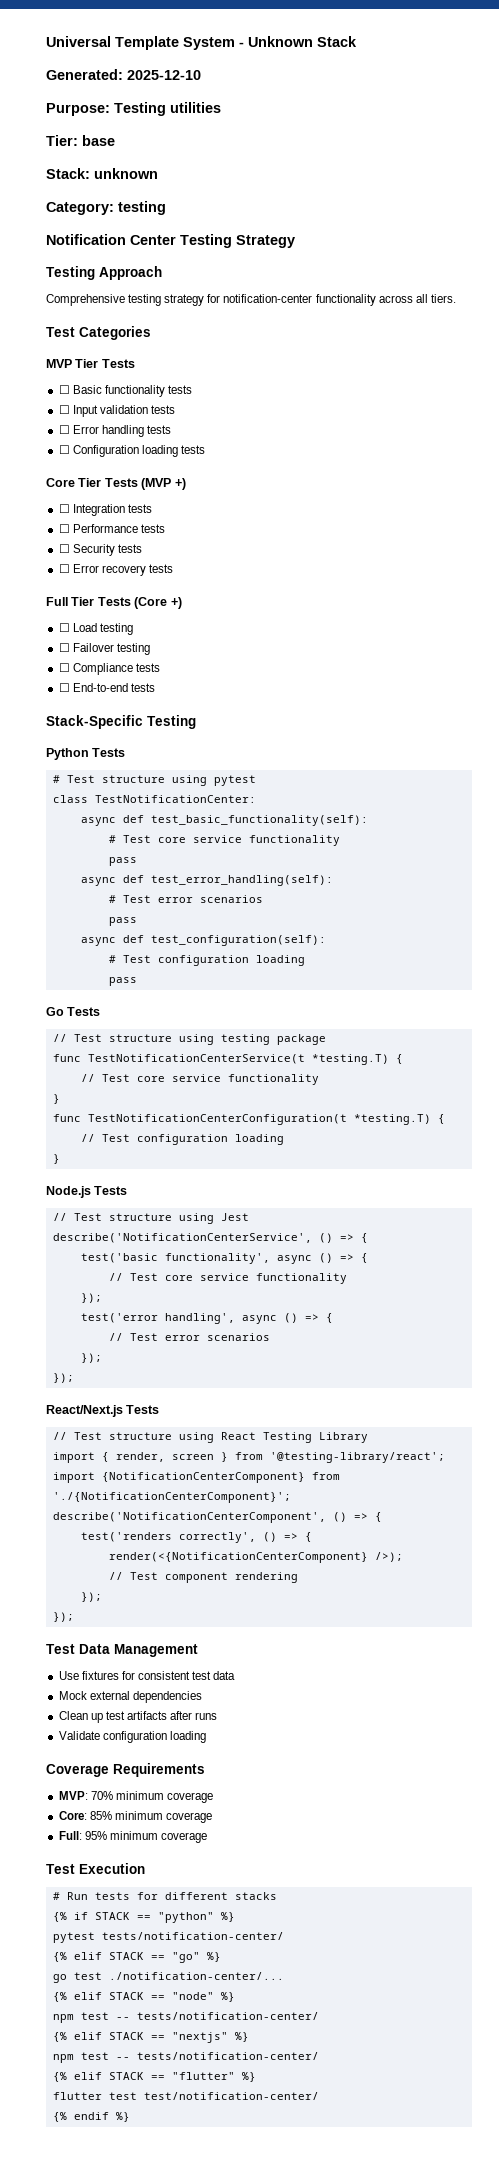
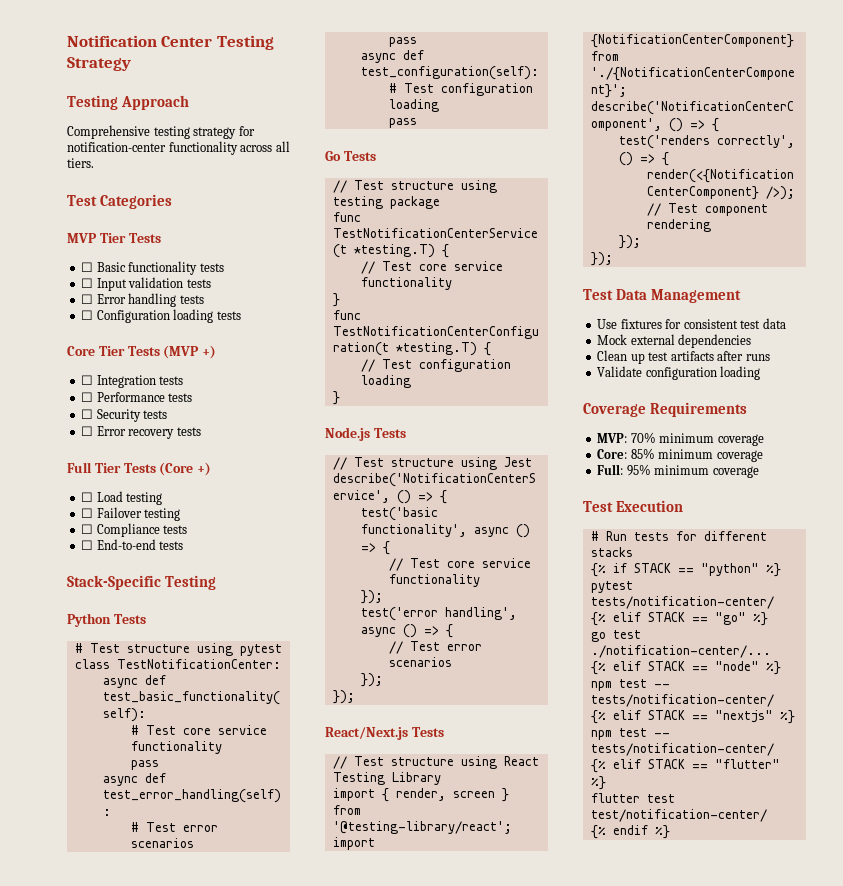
[46,36,357,50] [46,69,201,80] [46,102,221,116] [46,135,115,146] [46,168,158,179] [46,201,166,215] Universal Template System - Unknown Stack // Generated: 2025-12-10 // Purpose: Testing utilities // Tier: base // Stack: unknown // Category: testing // -> (67, 41) none

